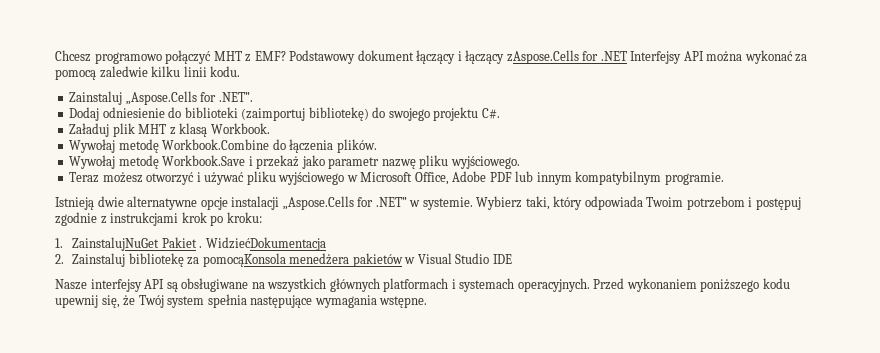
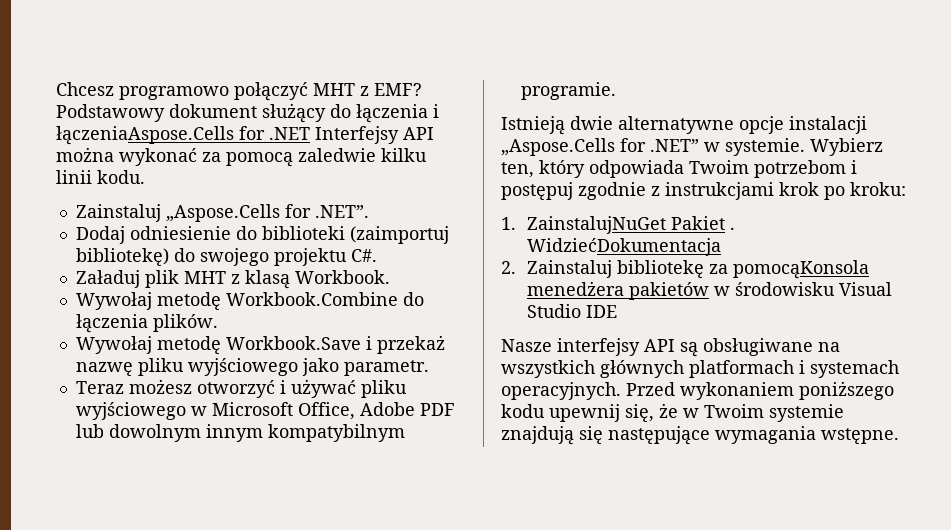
[416,50,579,64] łączący i łączący zAspose.Cells -> [262,103,439,123] [56,126,234,145] służący do łączenia i łączeniaAspose.Cells
[301,155,520,169] jako parametr nazwę pliku wyjściowego. -> [75,358,429,376] nazwę pliku wyjściowego jako parametr.
(534, 176) none -> [108,424,201,442] dowolnym
[525,196,550,210] taki, -> [501,162,534,178] ten,
(416, 260) none -> [734,282,835,296] środowisku
[138,294,247,308] Twój system spełnia -> [683,404,844,422] [501,426,603,445] w Twoim systemie znajdują się

